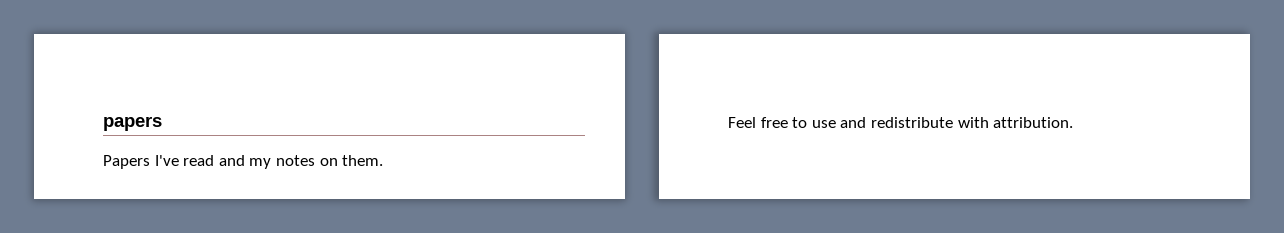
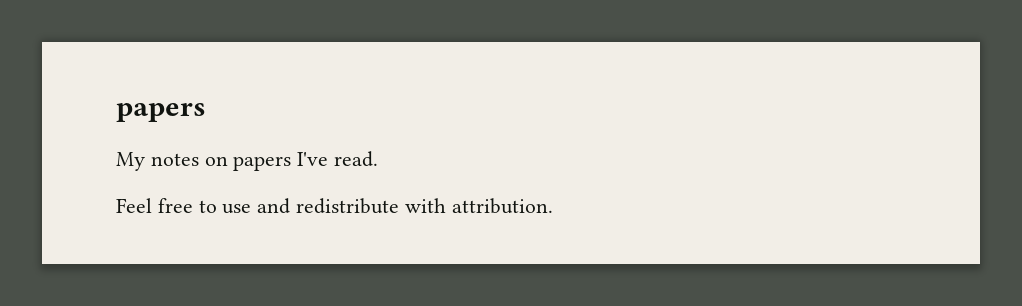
[103,155,384,169] Papers I've read and my notes on them. -> [116,151,379,171] My notes on papers I've read.

